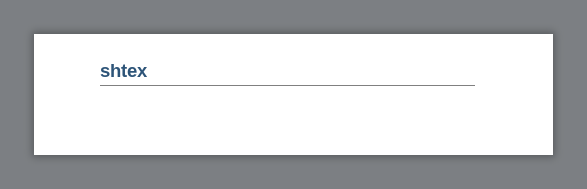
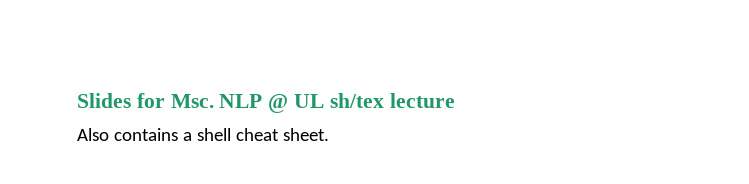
[100,64,148,77] shtex -> [77,93,455,113] [77,128,329,141] Slides for Msc. NLP @ UL sh/tex lecture // Also contains a shell cheat sheet.

